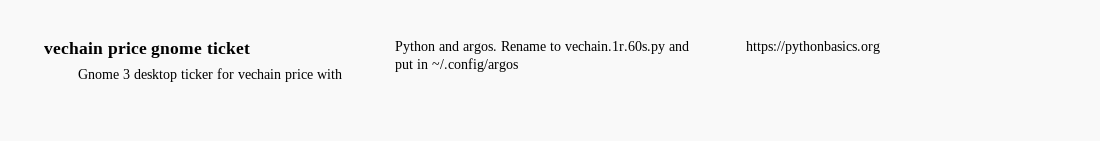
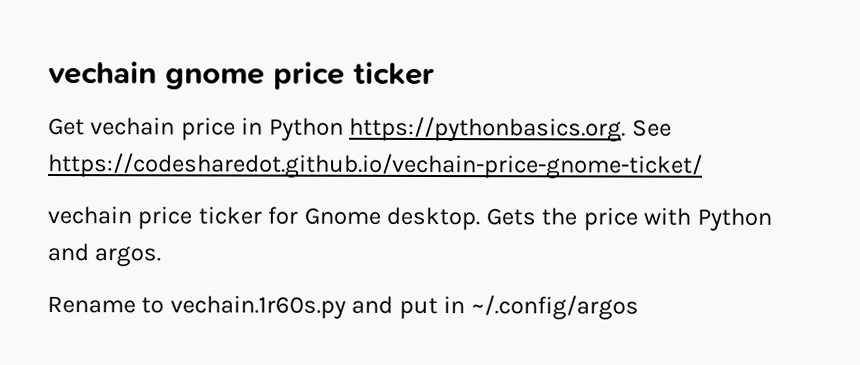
[44,42,251,58] [78,68,282,82] vechain price gnome ticket // Gnome 3 desktop ticker for vechain -> [48,61,435,90] [48,116,672,142] [48,153,703,179] [47,205,578,231] vechain gnome price ticker // Get vechain price in Python https://pythonbasics.org. See https://codesharedot.github.io/vechain-price-gnome-ticket/ // vechain price ticker for Gnome desktop. Gets the
(497, 48) none -> (162, 256) //
[565,41,665,54] vechain.1r.60s.py -> [169,295,346,319] vechain.1r60s.py
[746,41,880,54] // https://pythonbasics.org -> (639, 307) none

